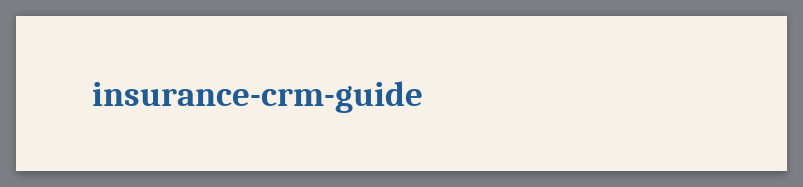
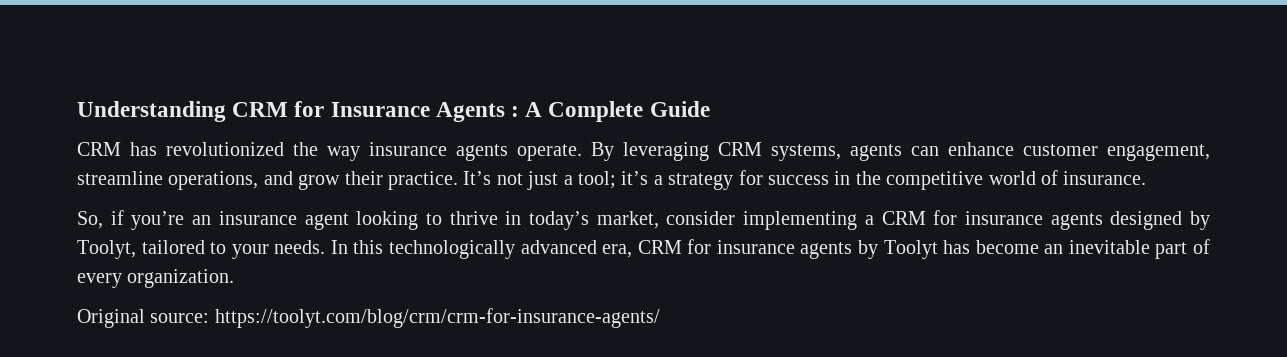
[92,81,423,113] insurance-crm-guide -> [77,101,710,122] [77,142,1210,161] [77,170,1147,190] [77,210,1211,230] [77,239,1210,259] [77,269,235,288] [77,308,660,328] Understanding CRM for Insurance Agents : A Complete Guide // CRM has revolutionized the way insurance agents operate. By leveraging CRM systems, agents can enhance customer engagement, streamline operations, and grow their practice. It’s not just a tool; it’s a strategy for success in the competitive world of insurance. // So, if you’re an insurance agent looking to thrive in today’s market, consider implementing a CRM for insurance agents designed by Toolyt, tailored to your needs. In this technologically advanced era, CRM for insurance agents by Toolyt has become an inevitable part of every organization. // Original source: https://toolyt.com/blog/crm/crm-for-insurance-agents/

